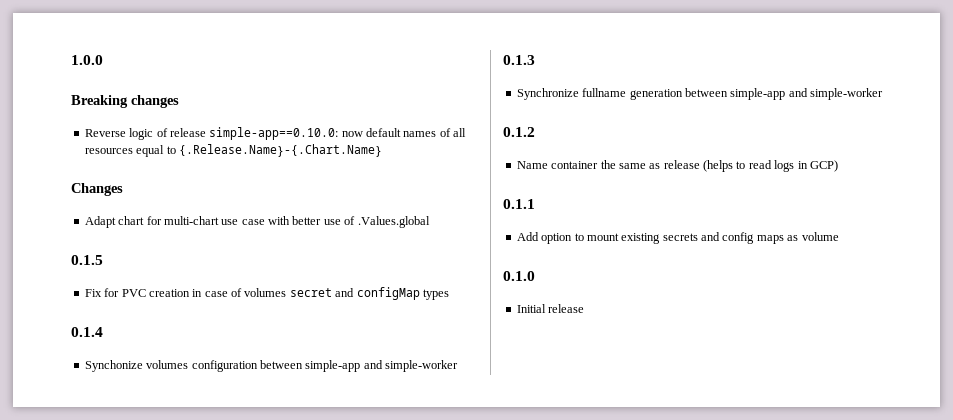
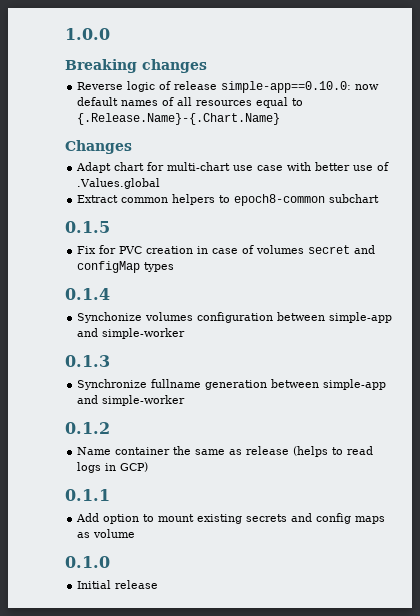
(430, 222) none -> [77,194,380,206] // Extract common helpers to epoch8-common subchart

